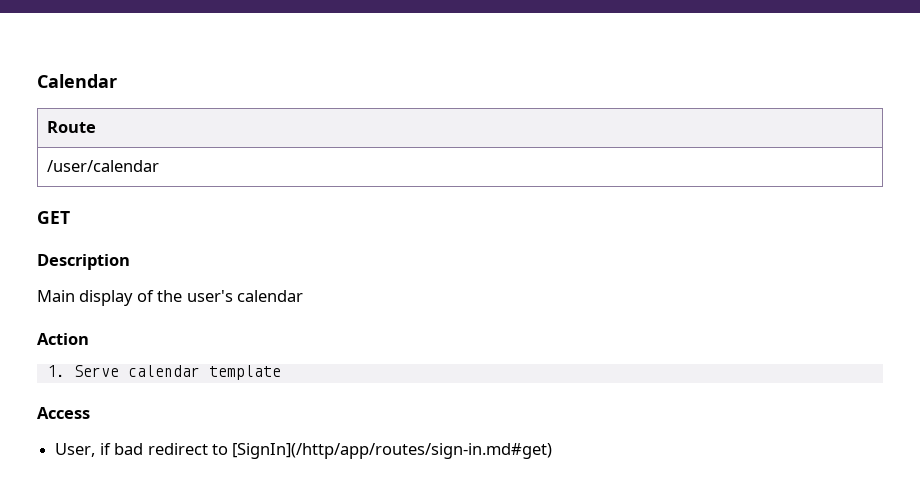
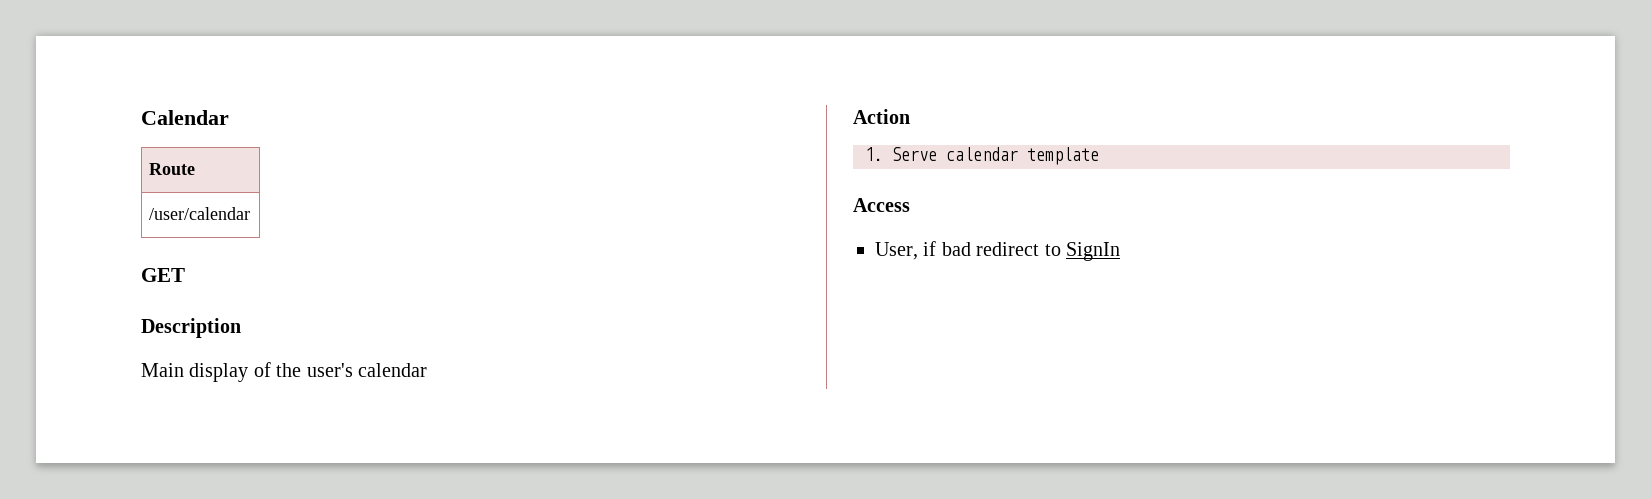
[232,443,553,459] [SignIn](/http/app/routes/sign-in.md#get) -> [1066,242,1120,261] SignIn

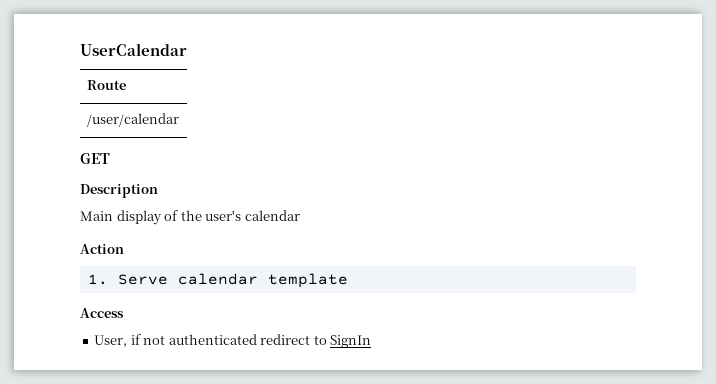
[141,110,229,125] Calendar -> [80,43,187,56] UserCalendar
[941,242,971,256] bad -> [143,334,257,345] not authenticated

